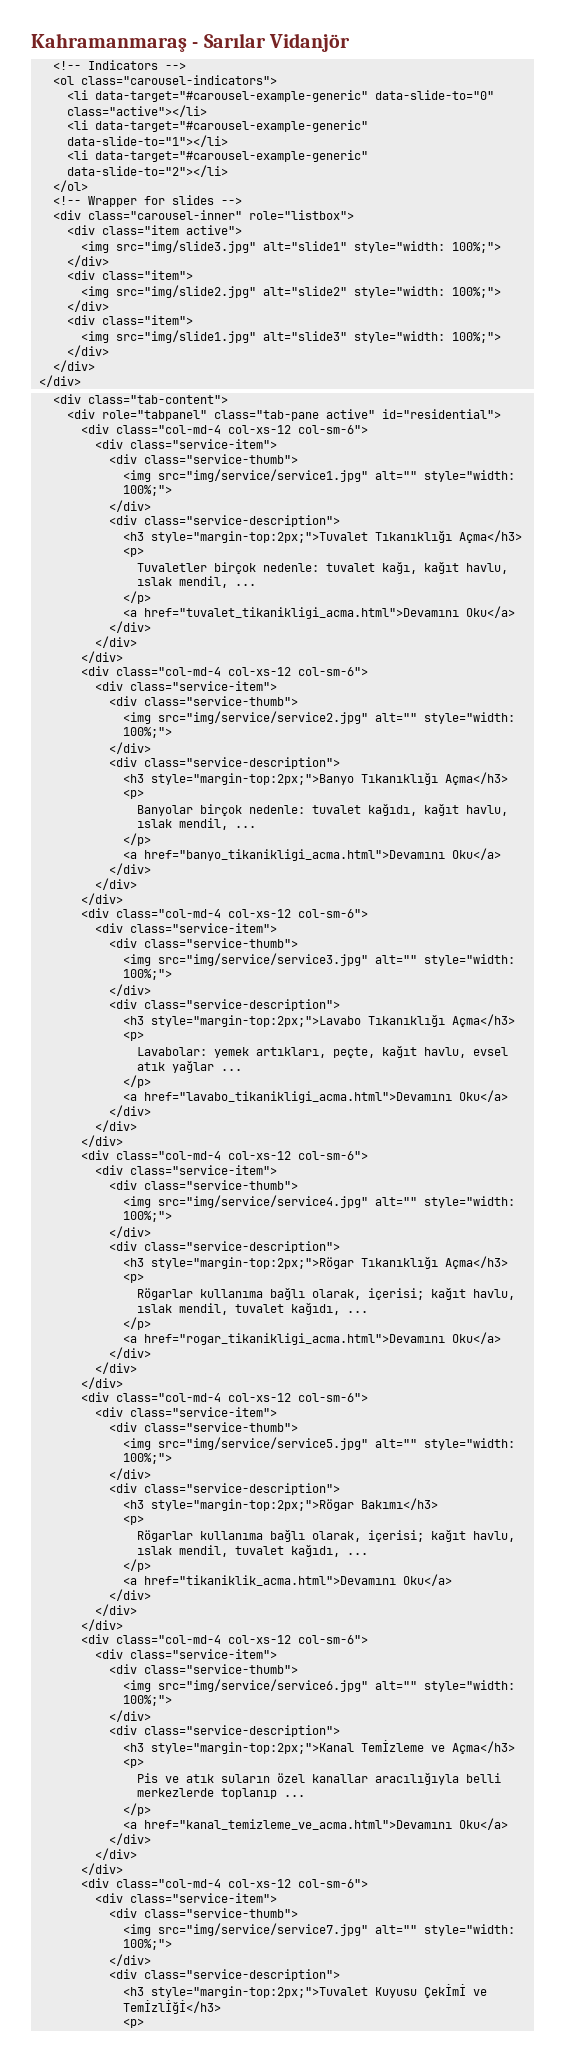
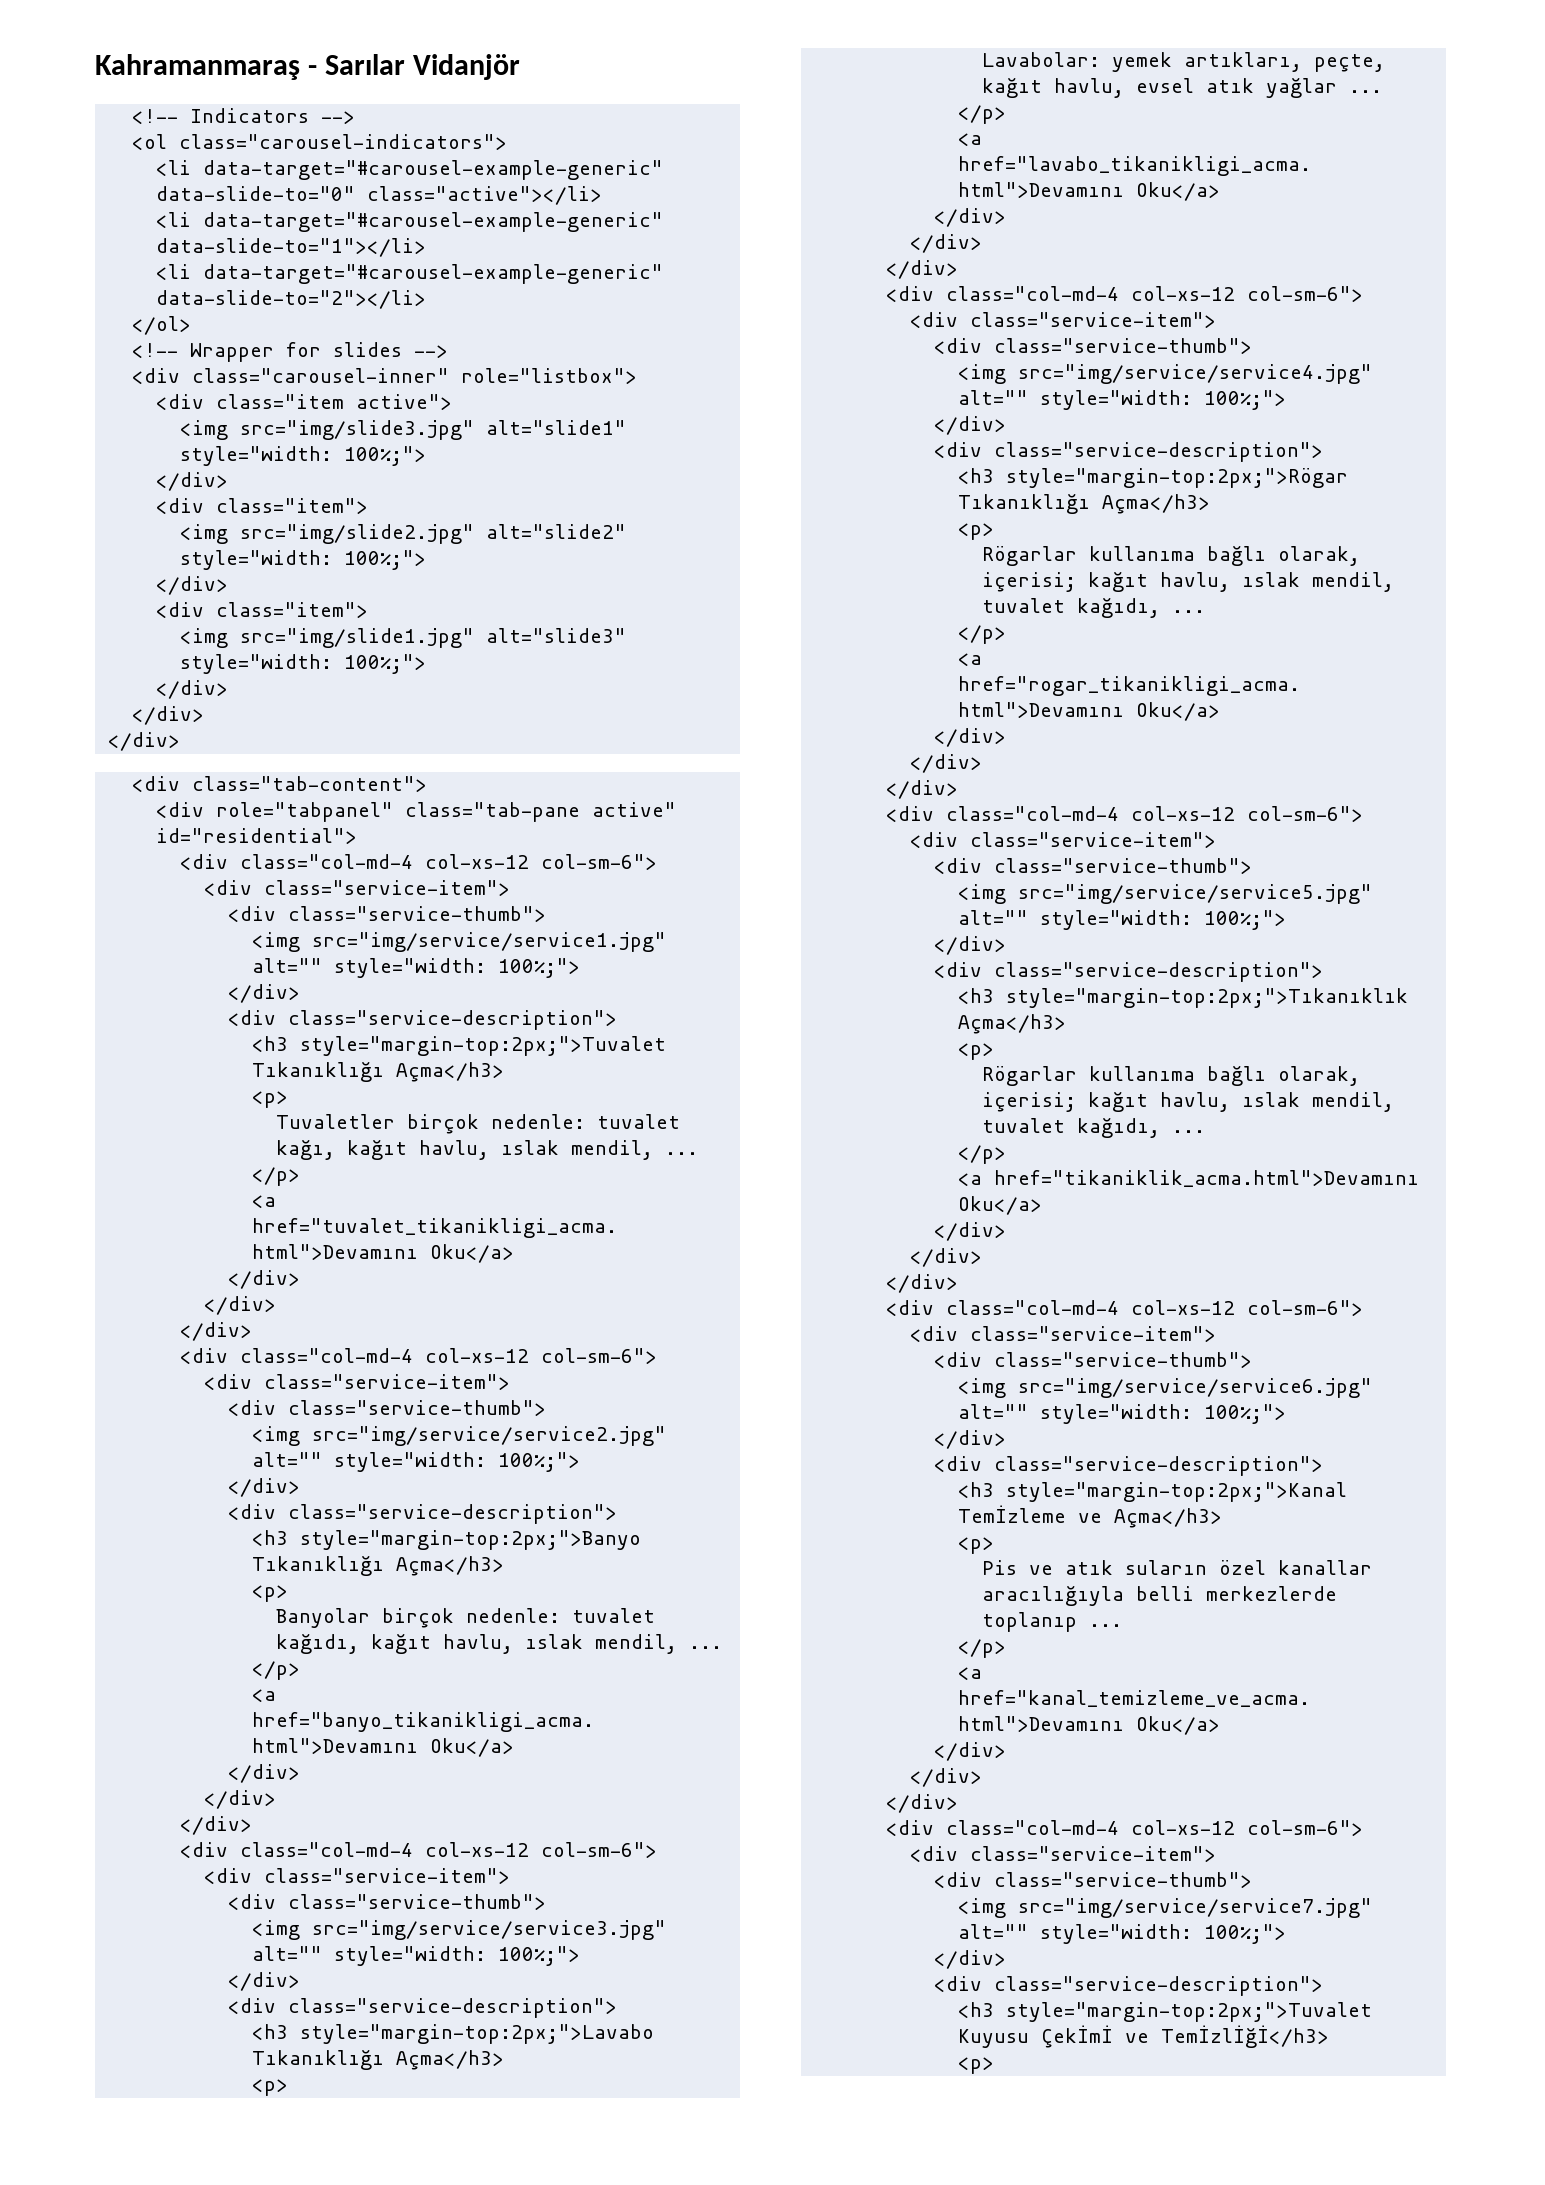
[150,1498,438,1511] style="margin-top:2px;">Rögar Bakımı</h3> -> [1005,988,1408,1008] [957,1014,1066,1034] style="margin-top:2px;">Tıkanıklık Açma</h3>

